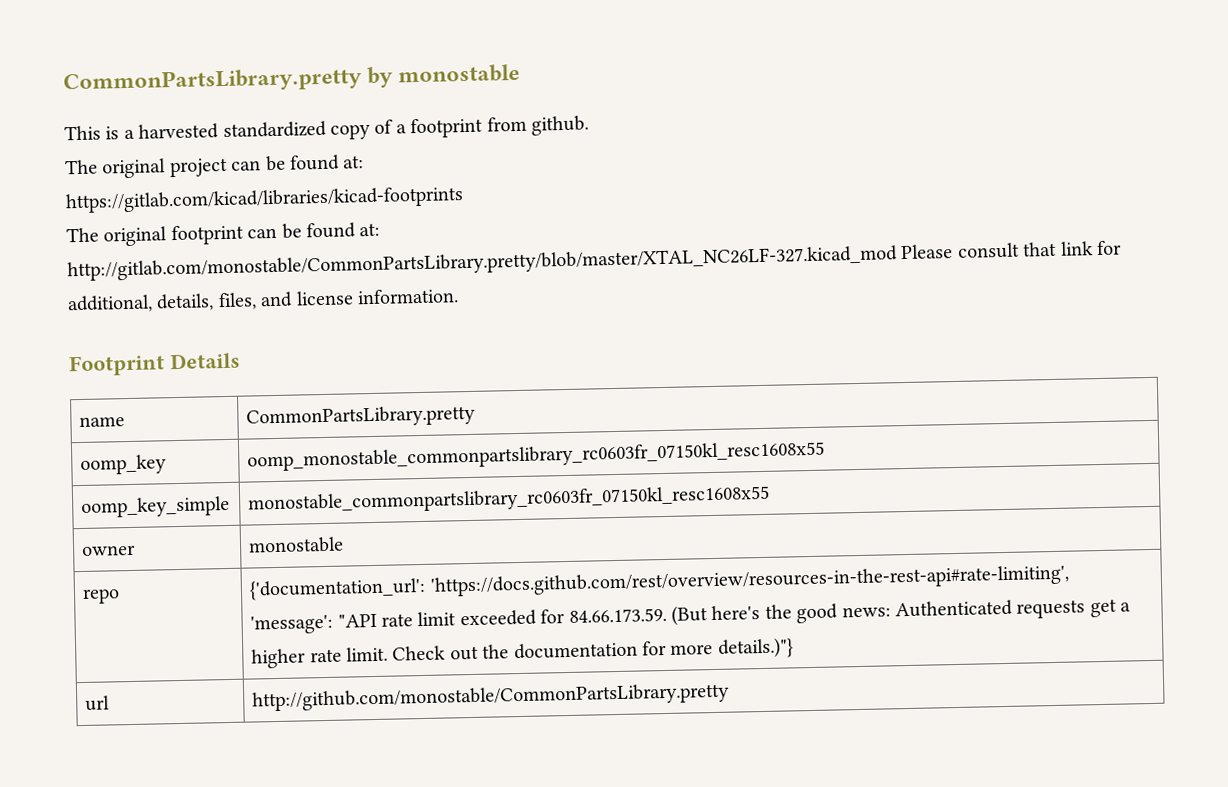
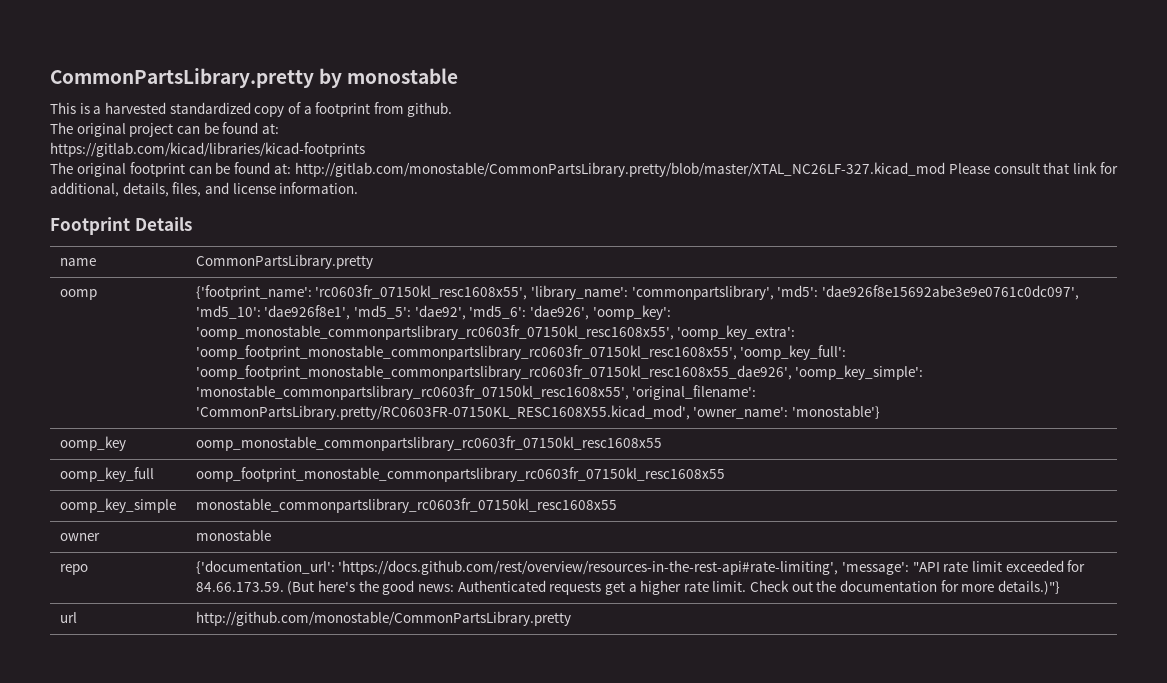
(477, 416) none -> [59,289,97,300] [195,285,1079,300] [195,305,671,320] [195,325,796,340] [195,345,847,360] [195,365,924,380] [195,385,757,400] [195,405,880,420] // oomp | {'footprint_name': 'rc0603fr_07150kl_resc1608x55', 'library_name': 'commonpartslibrary', 'md5': 'dae926f8e15692abe3e9e0761c0dc097', 'md5_10': 'dae926f8e1', 'md5_5': 'dae92', 'md5_6': 'dae926', 'oomp_key': 'oomp_monostable_commonpartslibrary_rc0603fr_07150kl_resc1608x55', 'oomp_key_extra': 'oomp_footprint_monostable_commonpartslibrary_rc0603fr_07150kl_resc1608x55', 'oomp_key_full': 'oomp_footprint_monostable_commonpartslibrary_rc0603fr_07150kl_resc1608x55_dae926', 'oomp_key_simple': 'monostable_commonpartslibrary_rc0603fr_07150kl_resc1608x55', 'original_filename': 'CommonPartsLibrary.pretty/RC0603FR-07150KL_RESC1608X55.kicad_mod', 'owner_name': 'monostable'}
(826, 456) none -> [59,467,154,482] [195,467,725,482] // oomp_key_full | oomp_footprint_monostable_commonpartslibrary_rc0603fr_07150kl_resc1608x55

